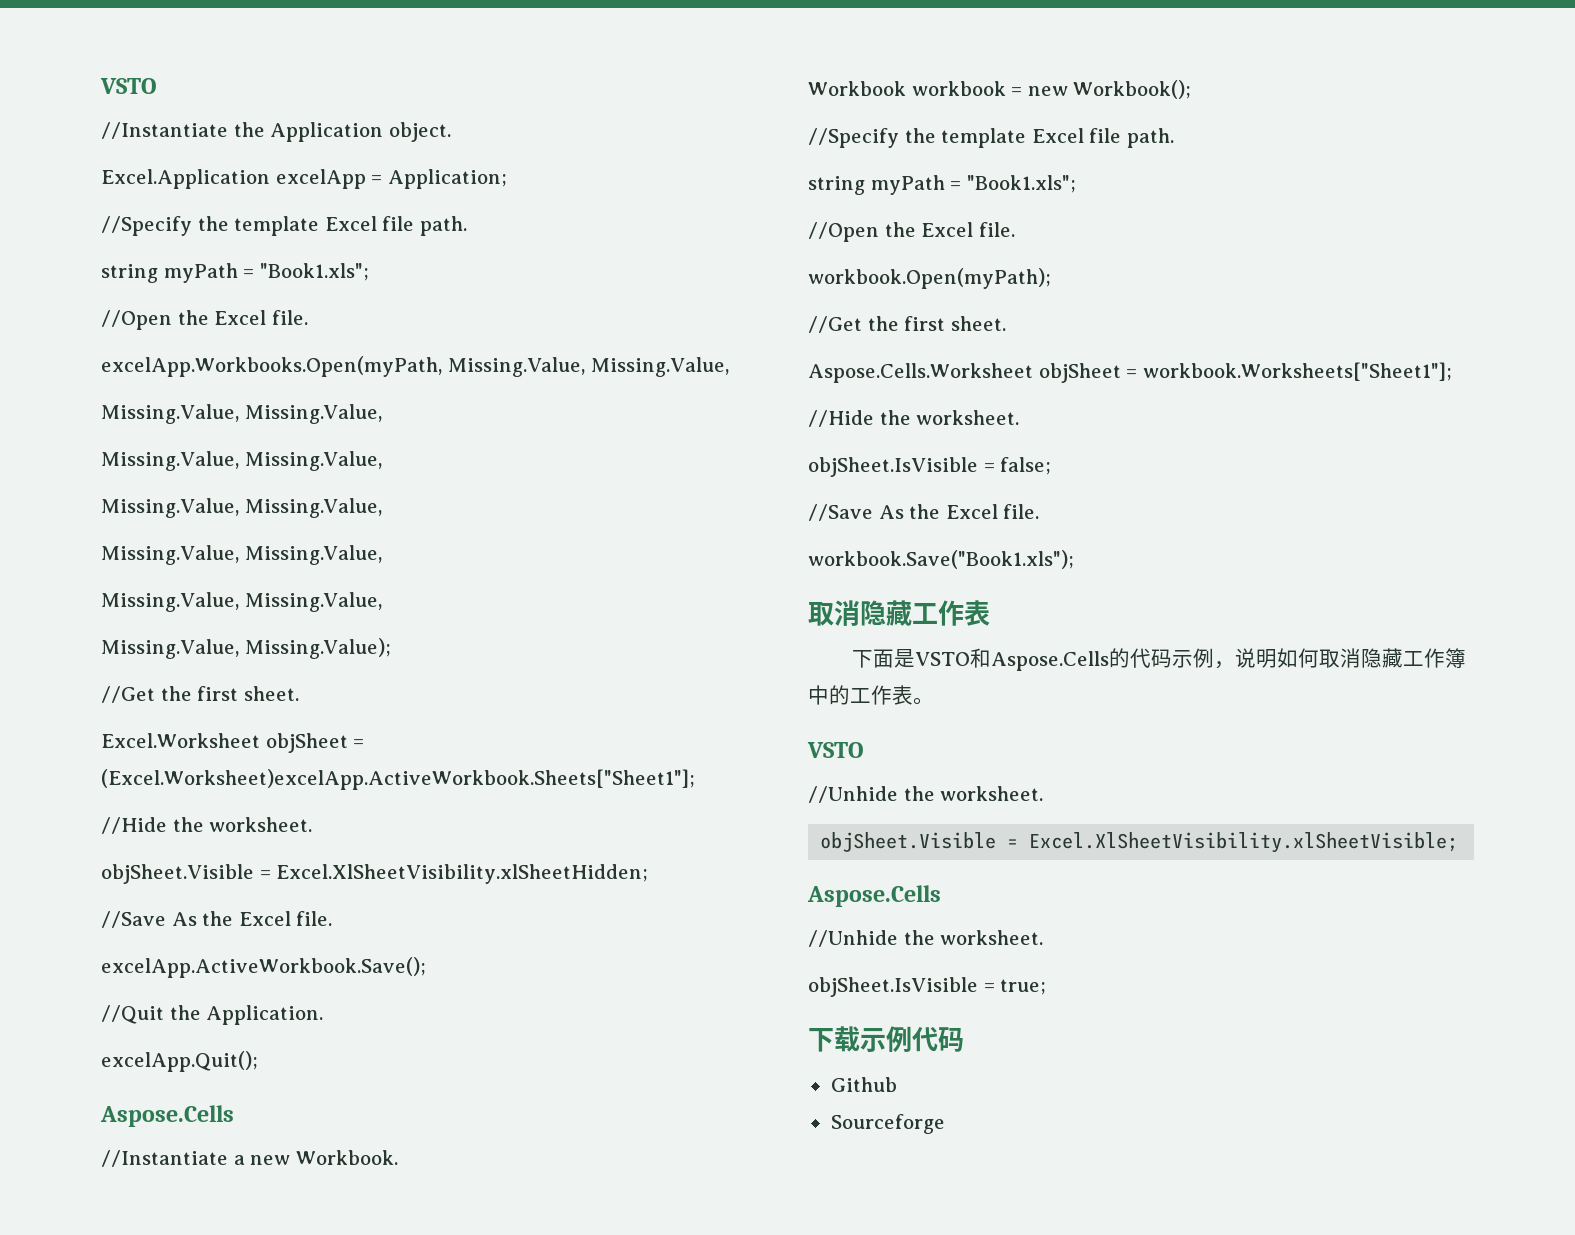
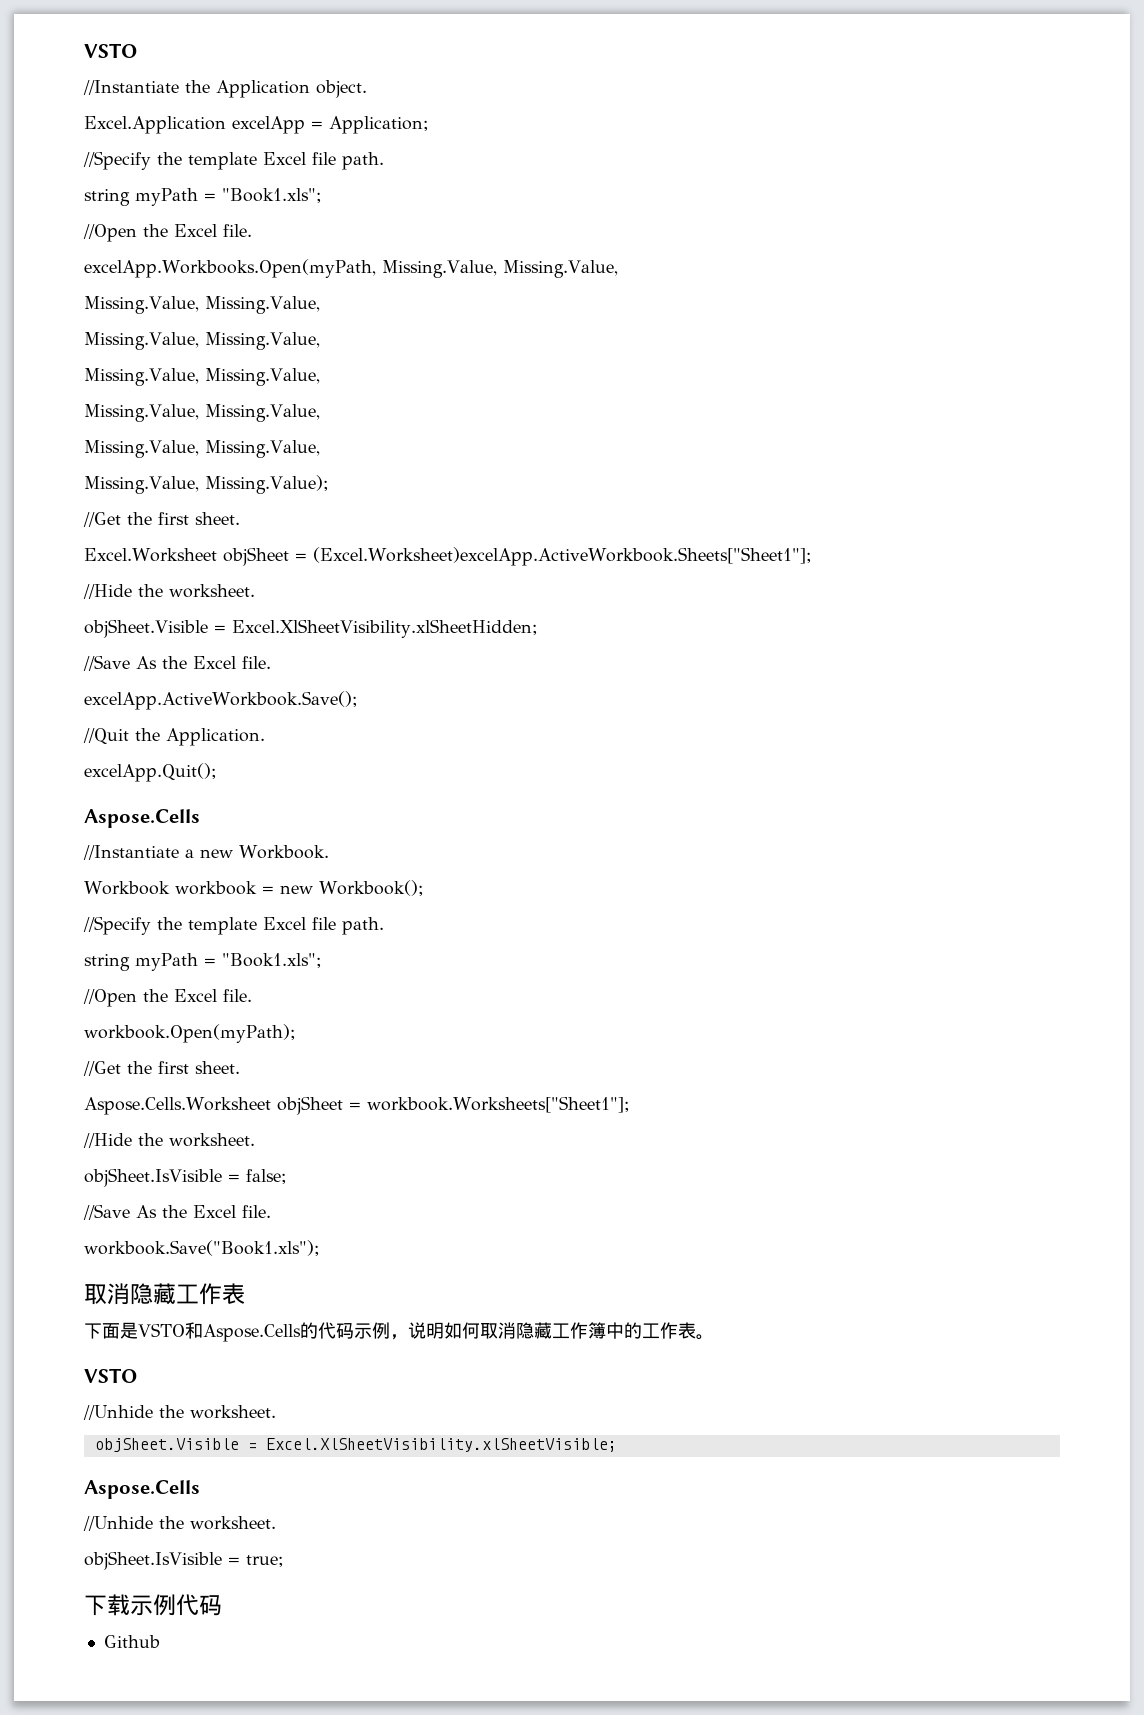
[830,1114,945,1134] // Sourceforge -> (160, 1641) none

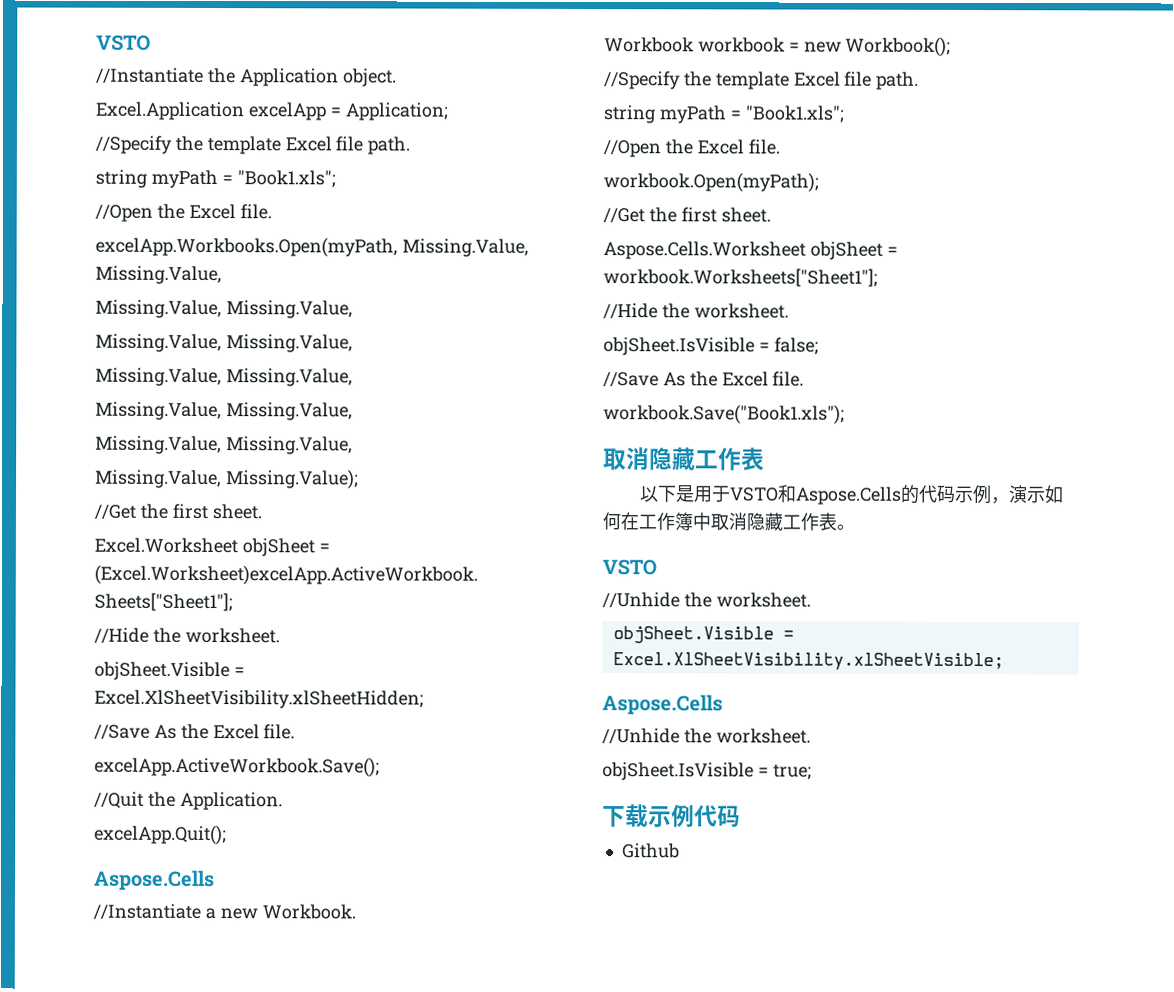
[84,1322,138,1339] 下面是 -> [638,485,731,503] 以下是用于
[408,1322,678,1339] 说明如何取消隐藏工作簿中的工作 -> [1007,485,1064,504] [602,512,819,532] 演示如何在工作簿中取消隐藏工作

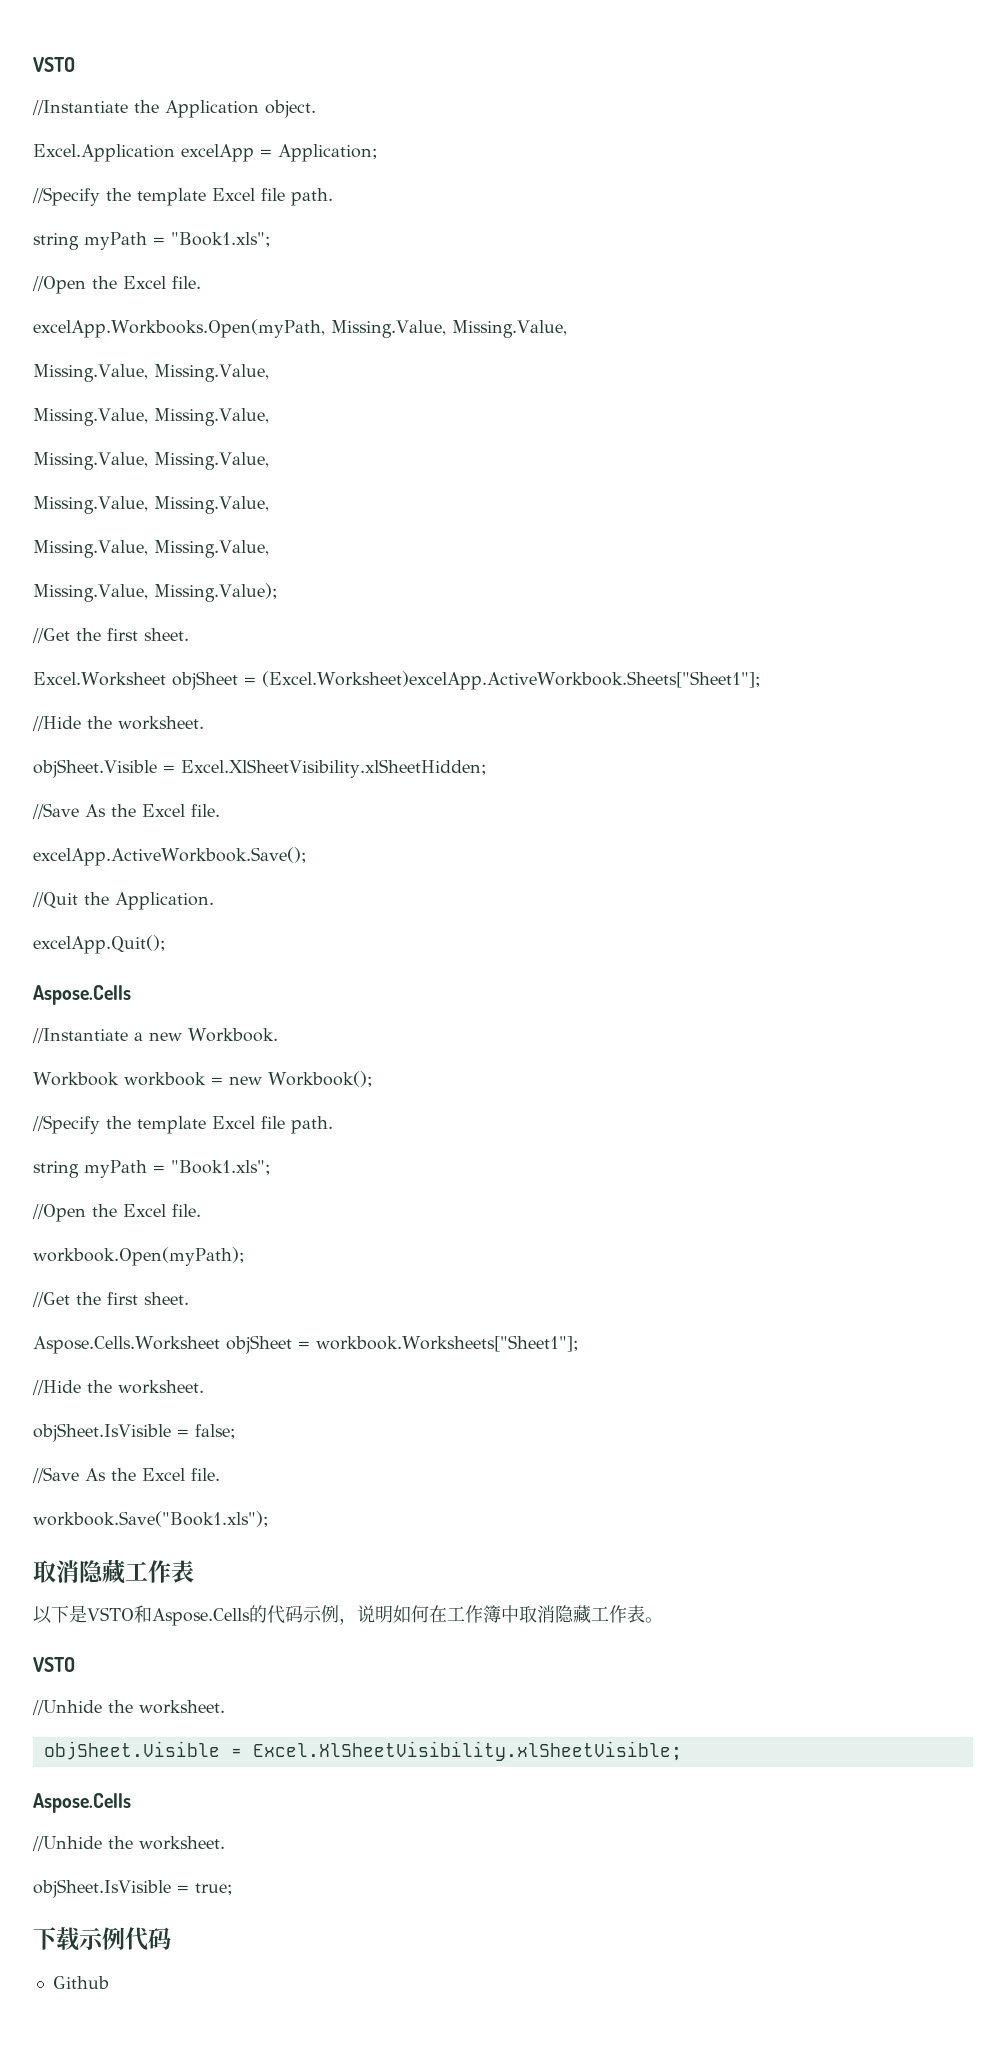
[692,485,731,503] 用于 -> (87, 1614) none
[1007,485,1046,504] 演示 -> [357,1605,393,1623] 说明

